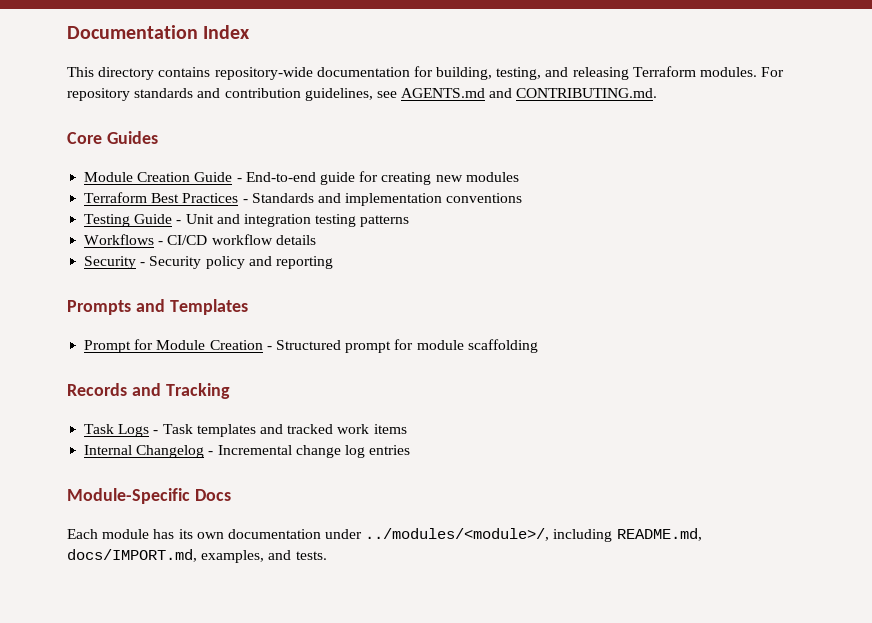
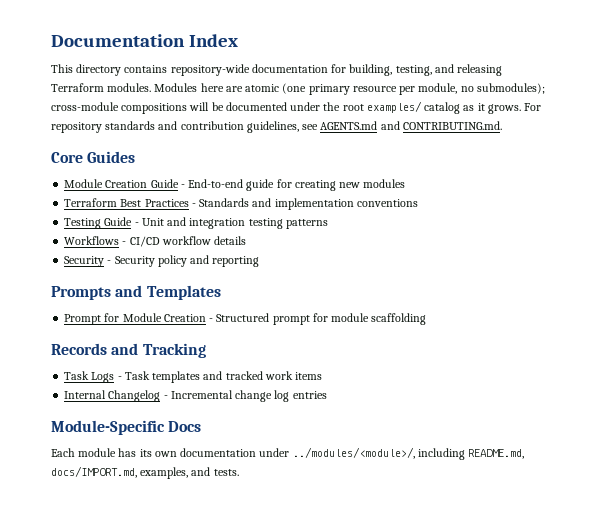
(758, 72) none -> [154,83,545,95] [51,101,521,114] Modules here are atomic (one primary resource per module, no submodules); cross-module compositions will be documented under the root examples/ catalog as it grows.

